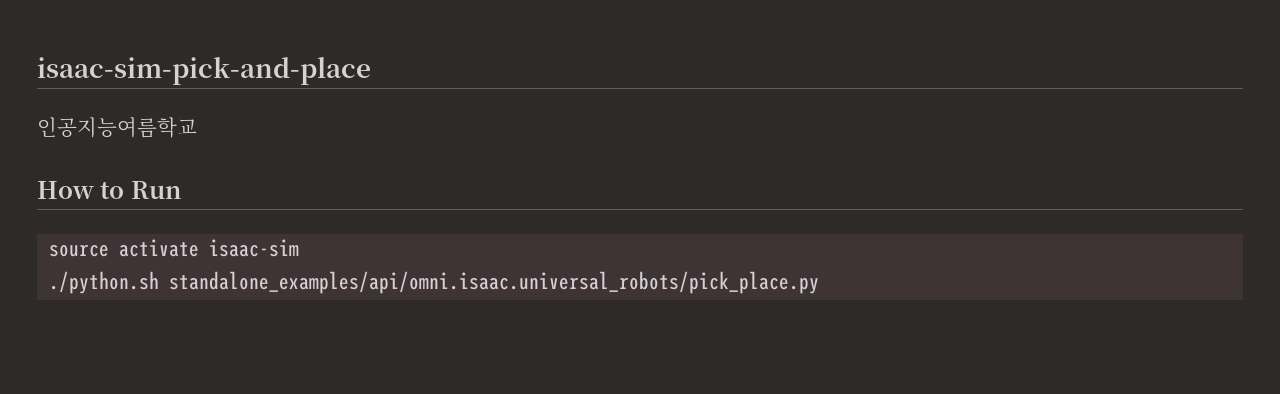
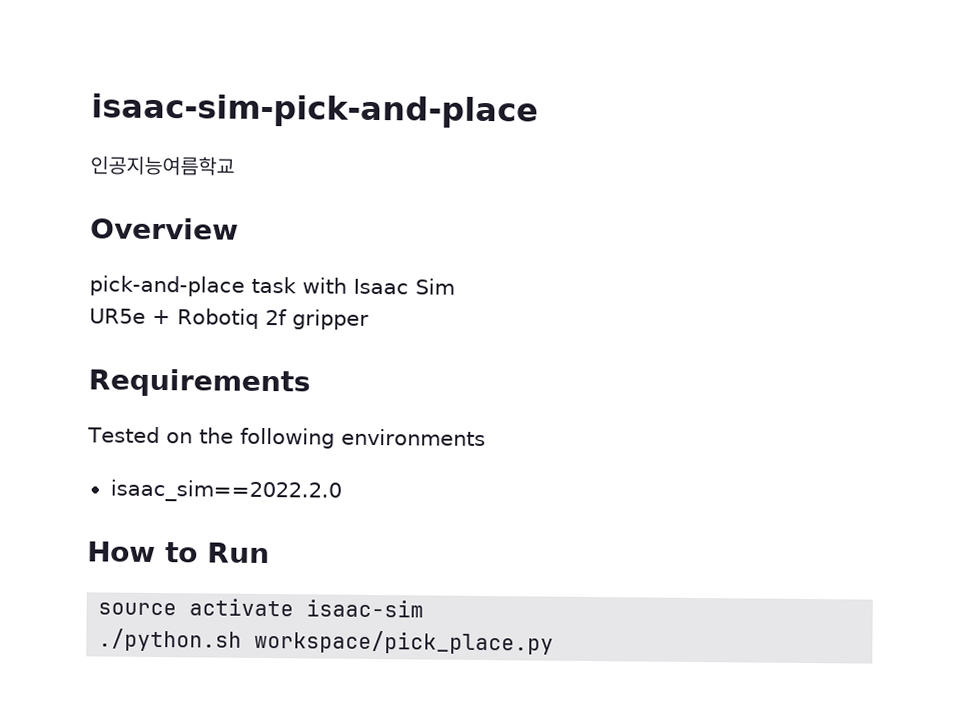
(197, 127) none -> [90,217,239,240] [89,275,455,297] [89,308,369,330] [88,368,311,398] [87,426,486,449] [109,479,342,503] // Overview // pick-and-place task with Isaac Sim // UR5e + Robotiq 2f gripper // Requirements // Tested on the following environments // isaac_sim==2022.2.0
[169,271,820,294] standalone_examples/api/omni.isaac.universal_robots/pick_place.py -> [254,629,555,655] workspace/pick_place.py

